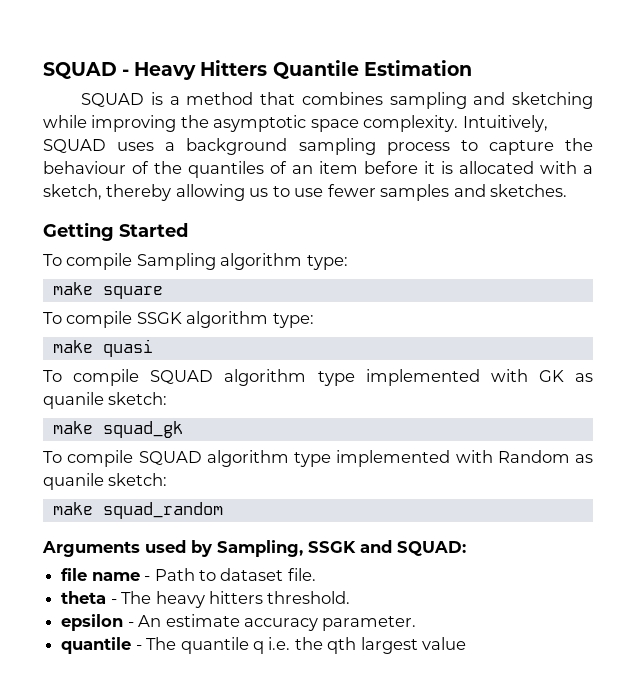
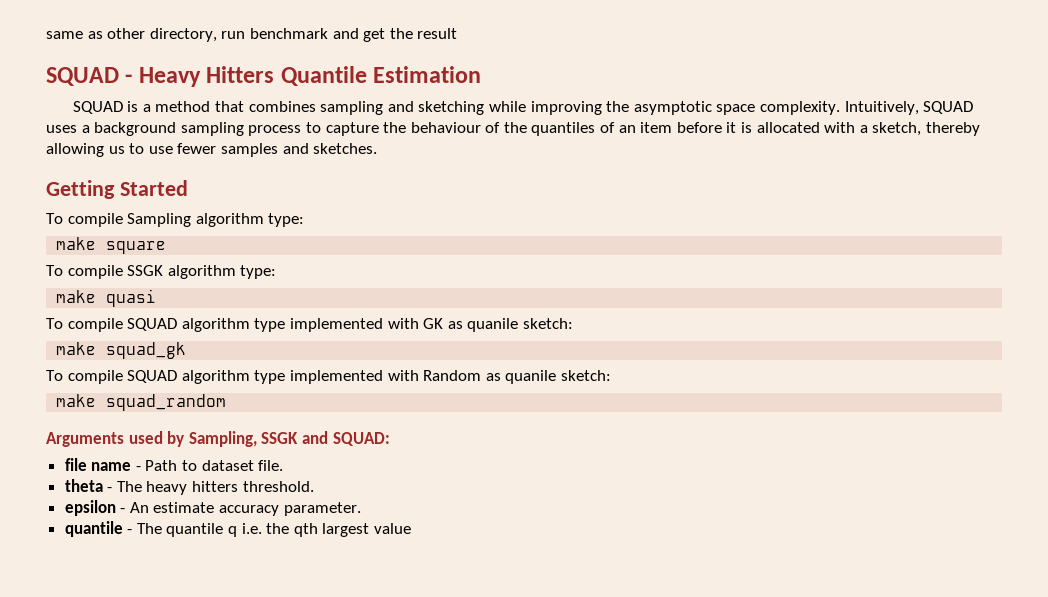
(43, 70) none -> [46,28,458,42] same as other directory, run benchmark and get the result //

